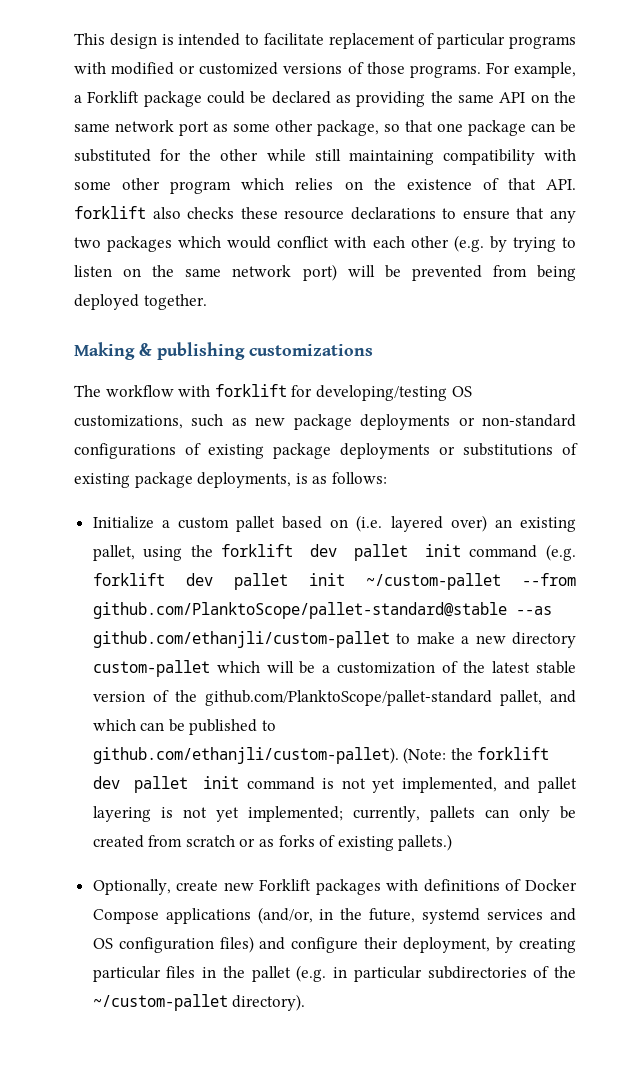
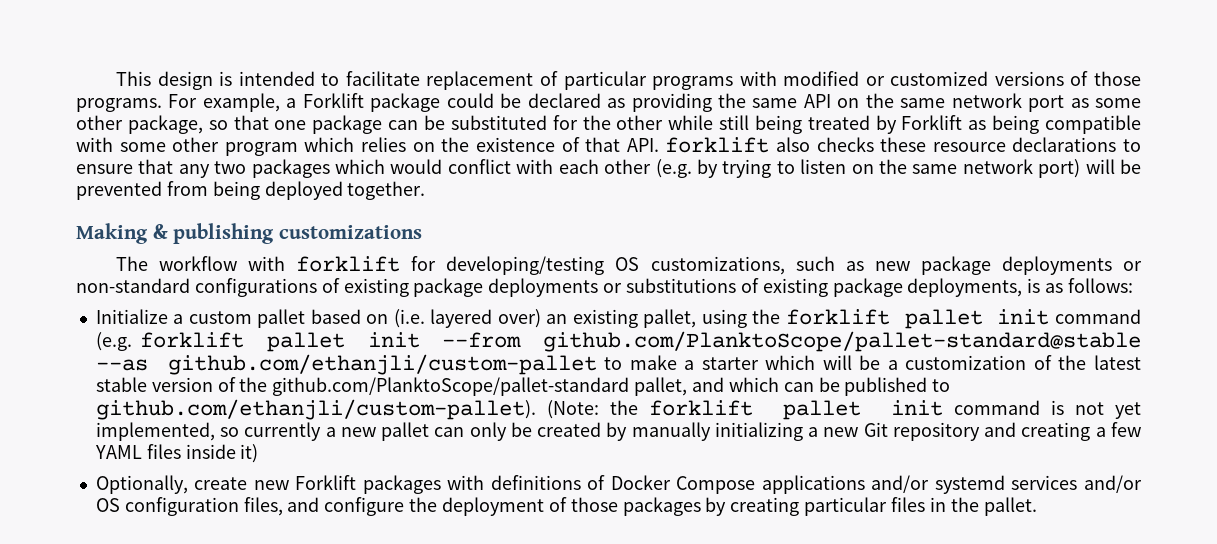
[348,149,535,165] maintaining compatibility -> [754,115,1142,134] being treated by Forklift as being compatible
[310,544,338,557] dev -> (890, 317) none
[185,573,501,590] dev pallet init ~/custom-pallet -> [266,332,420,352] pallet init
[475,632,576,648] [92,660,210,677] new directory custom-pallet -> [701,357,759,370] starter
[92,776,120,789] dev -> (754, 408) none
[504,777,577,793] [92,806,577,822] [92,834,453,851] and pallet layering is not yet implemented; currently, pallets can only be created from scratch or as forks of existing pallets.) -> [220,422,1141,441] [94,444,259,463] so currently a new pallet can only be created by manually initializing a new Git repository and creating a few YAML files inside it)
[257,907,416,924] (and/or, in the future, -> [871,475,930,493] and/or
[550,908,577,921] and -> [1084,475,1143,493] and/or
[219,936,254,953] files) -> [243,497,283,516] files,
[364,937,491,953] their deployment, -> [409,497,701,516] the deployment of those packages
[251,965,576,982] [92,994,306,1011] pallet (e.g. in particular subdirectories of the ~/custom-pallet directory). -> [983,497,1037,516] pallet.

